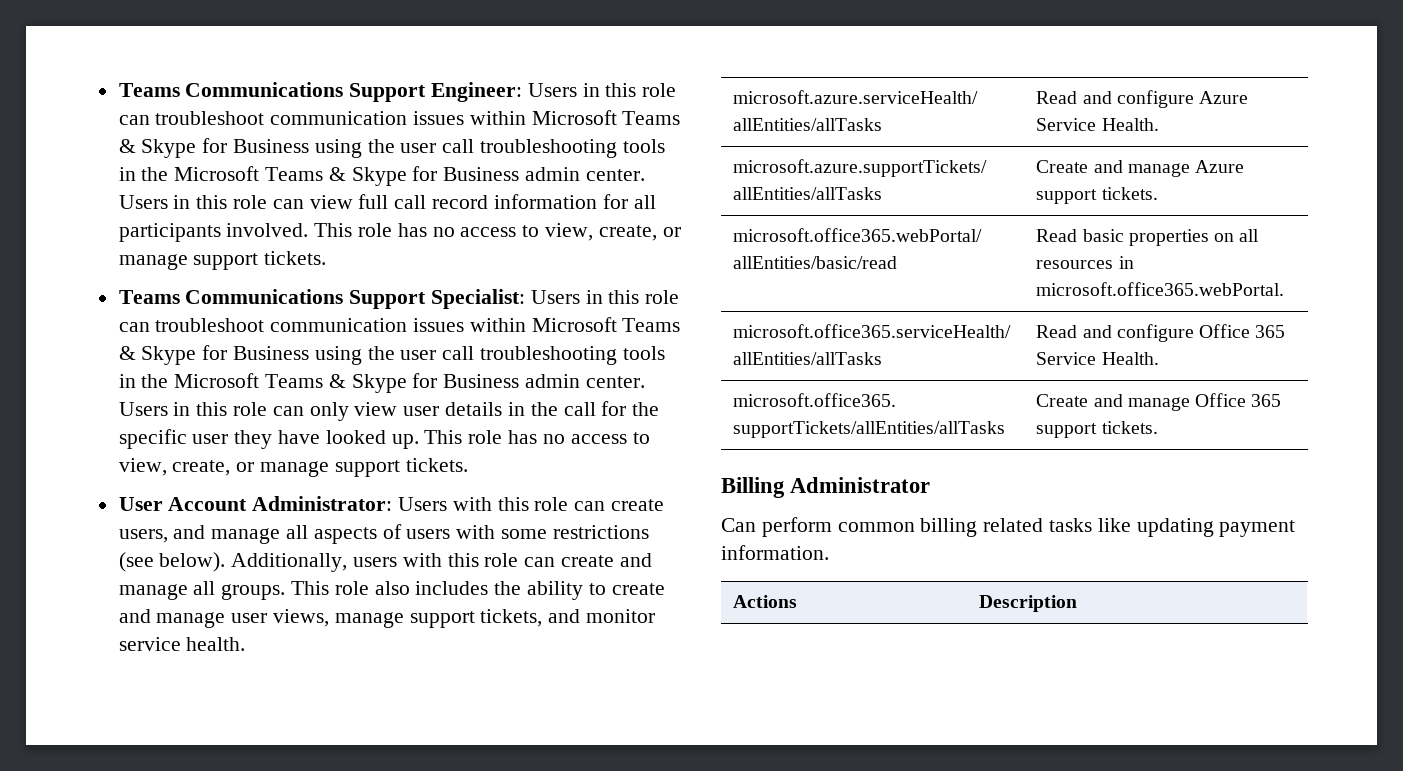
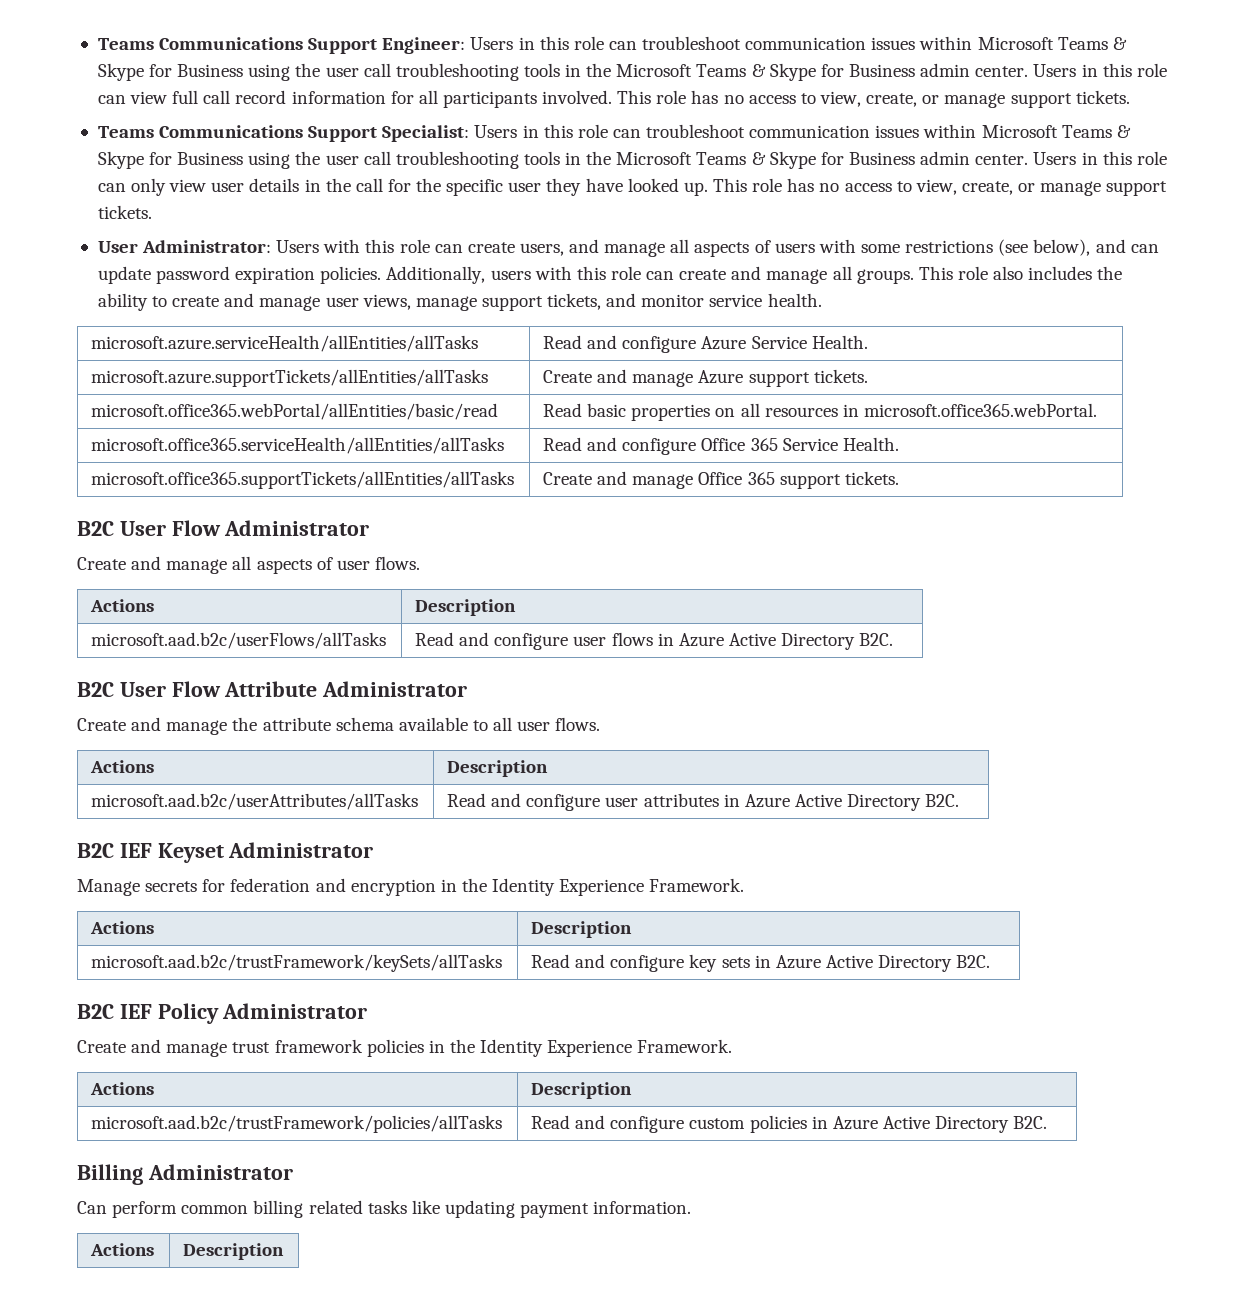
[168,497,248,511] Account -> (138, 247) none
[159,552,226,572] below). -> [1033,239,1159,256] [97,266,382,284] below), and can update password expiration policies.
(1158, 427) none -> [77,520,370,536] [77,556,420,574] [90,599,155,612] [415,599,517,616] [91,632,387,649] [415,632,894,650] [77,681,468,697] [77,717,601,735] [90,760,155,773] [447,760,549,777] [91,793,419,810] [447,793,960,811] [77,842,374,863] [77,878,745,896] [90,921,155,934] [531,921,633,938] [91,954,503,972] [531,954,991,972] [77,1003,368,1024] [77,1039,733,1057] [90,1082,155,1095] [531,1082,633,1099] [91,1115,503,1133] [531,1115,1048,1133] // B2C User Flow Administrator // Create and manage all aspects of user flows. // Actions | Description // microsoft.aad.b2c/userFlows/allTasks | Read and configure user flows in Azure Active Directory B2C. // B2C User Flow Attribute Administrator // Create and manage the attribute schema available to all user flows. // Actions | Description // microsoft.aad.b2c/userAttributes/allTasks | Read and configure user attributes in Azure Active Directory B2C. // B2C IEF Keyset Administrator // Manage secrets for federation and encryption in the Identity Experience Framework. // Actions | Description // microsoft.aad.b2c/trustFramework/keySets/allTasks | Read and configure key sets in Azure Active Directory B2C. // B2C IEF Policy Administrator // Create and manage trust framework policies in the Identity Experience Framework. // Actions | Description // microsoft.aad.b2c/trustFramework/policies/allTasks | Read and configure custom policies in Azure Active Directory B2C.

